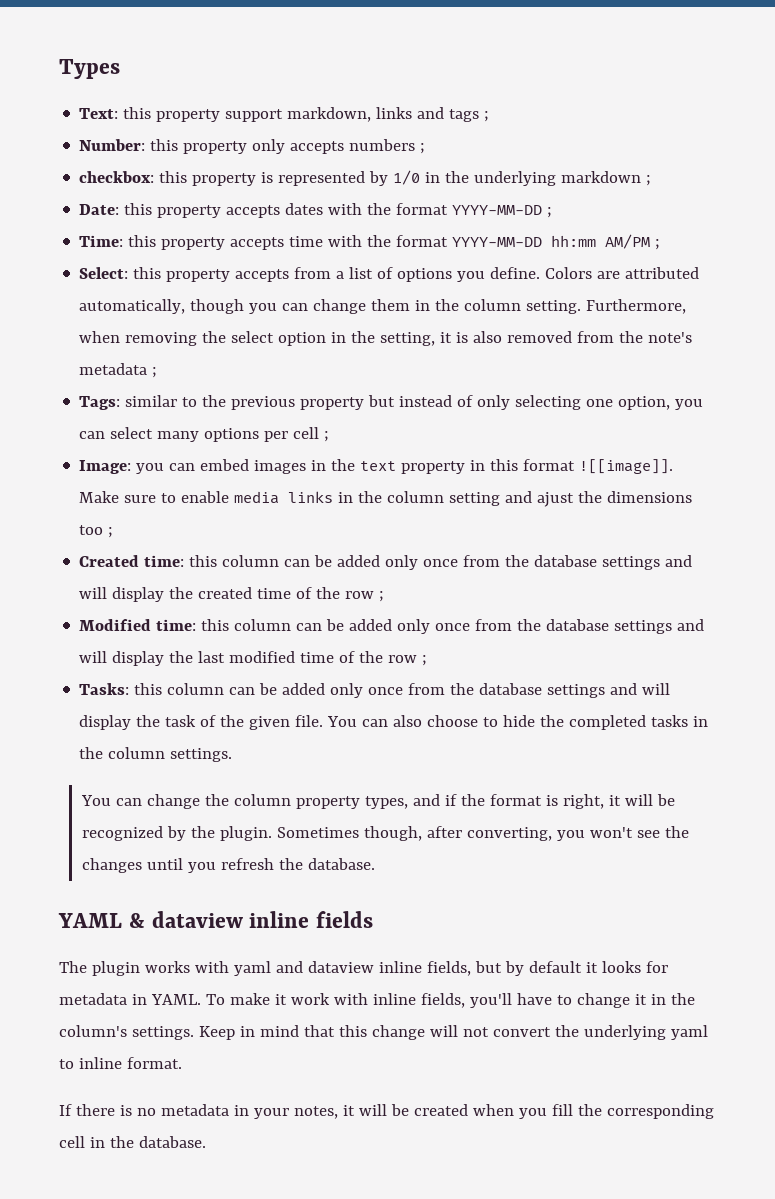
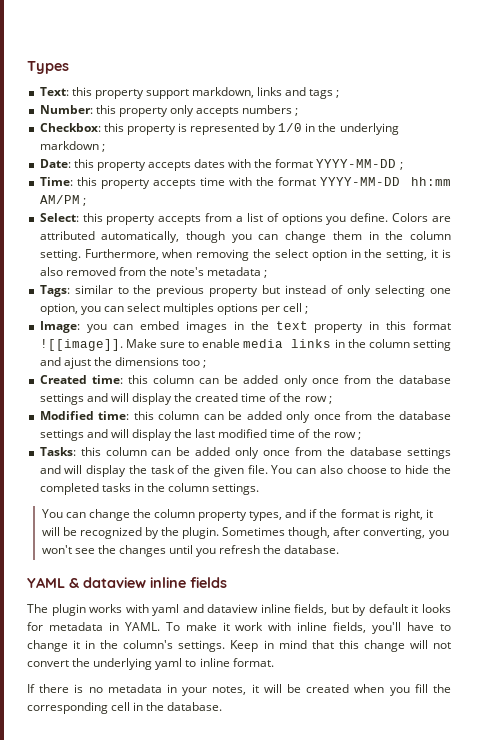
[79,171,155,183] checkbox: -> [39,123,101,132] Checkbox:
[157,431,200,442] many -> [163,303,215,315] multiples

